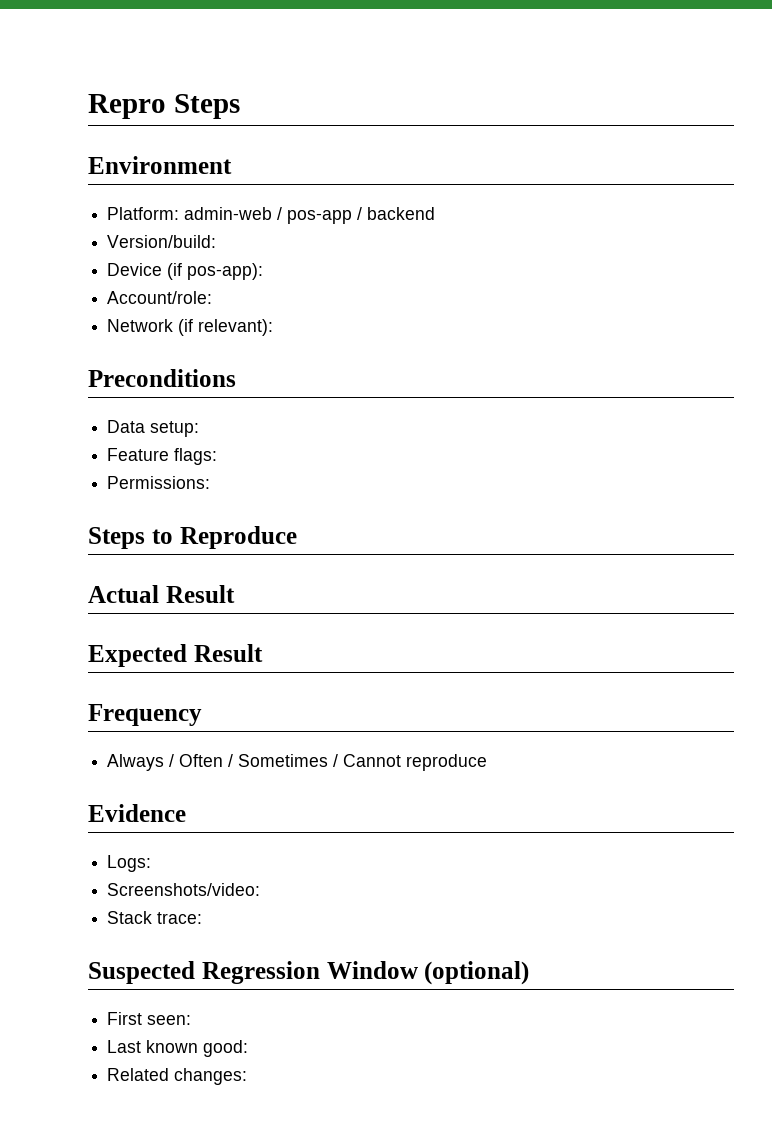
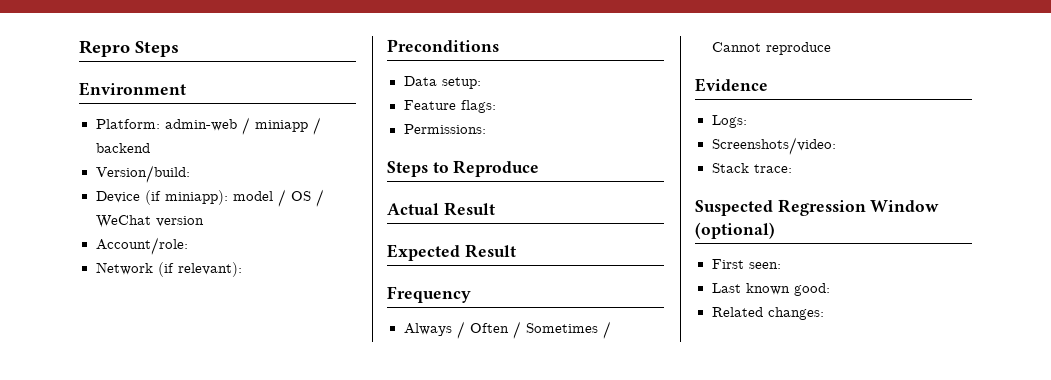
[287,210,353,224] pos-app -> [254,120,308,132] miniapp
[187,263,264,280] pos-app): -> [164,189,324,207] [95,215,204,228] miniapp): model / OS / WeChat version

